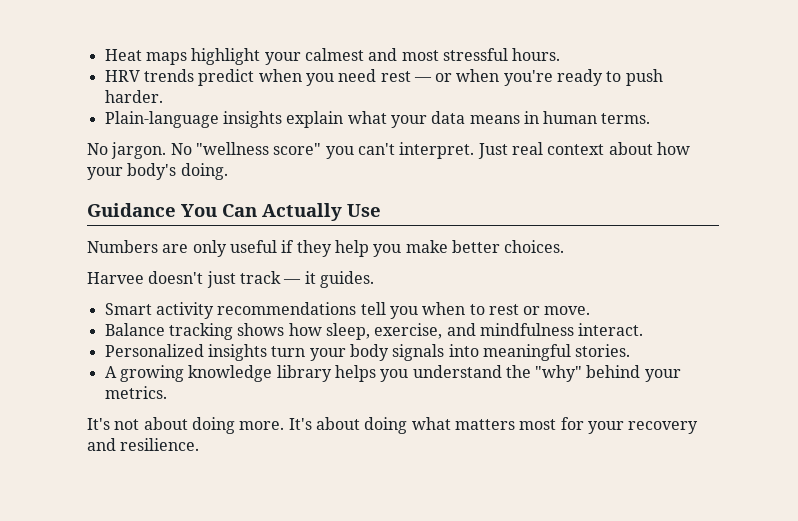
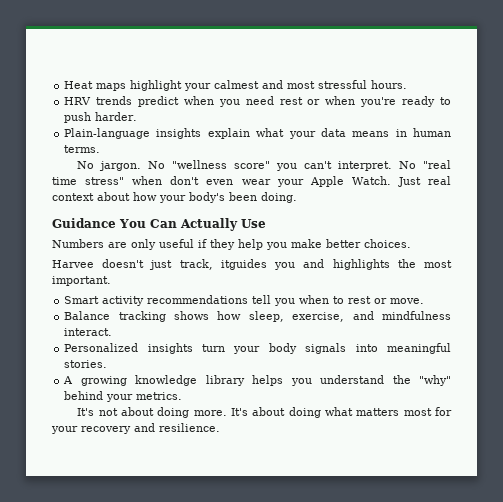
[413,77,432,82] — -> (303, 101) none
(475, 150) none -> [399,160,451,169] [52,176,391,187] No "real time stress" when don't even wear your Apple Watch.
(177, 171) none -> [229,192,257,201] been
[239,271,374,288] track — it guides. -> [179,259,453,270] [52,276,111,286] track, itguides you and highlights the most important.

